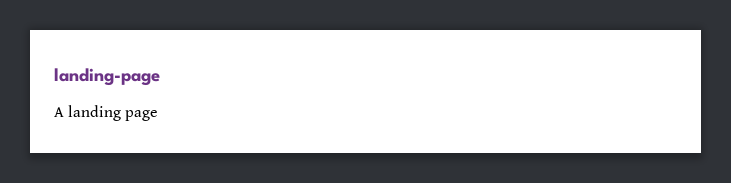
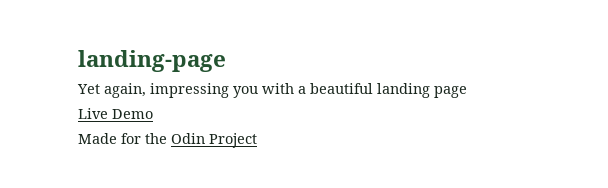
[54,105,159,121] A landing page -> [77,83,467,98] [78,108,153,119] [78,133,257,148] Yet again, impressing you with a beautiful landing page // Live Demo // Made for the Odin Project

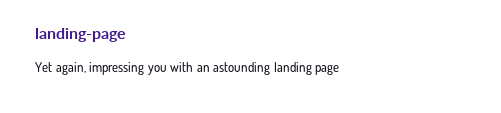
[298,83,373,94] a beautiful -> [196,62,271,75] an astounding
[78,108,153,119] [78,133,257,148] // Live Demo // Made for the Odin Project -> (340, 69) none

